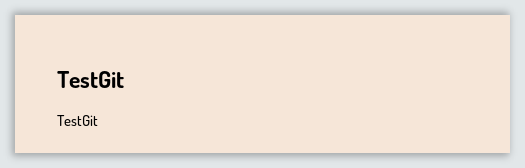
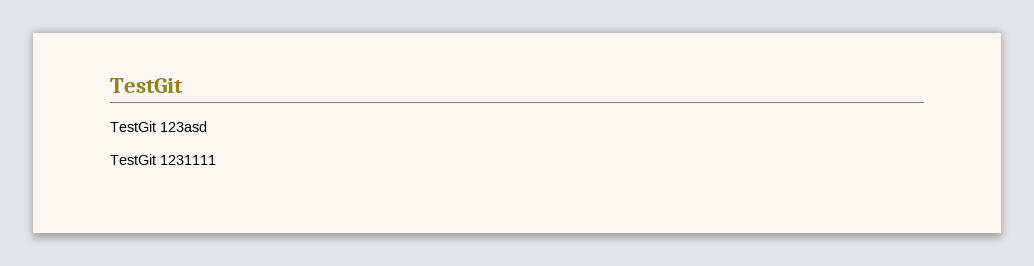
(98, 120) none -> [160,121,207,132] [110,154,216,165] 123asd // TestGit 1231111

